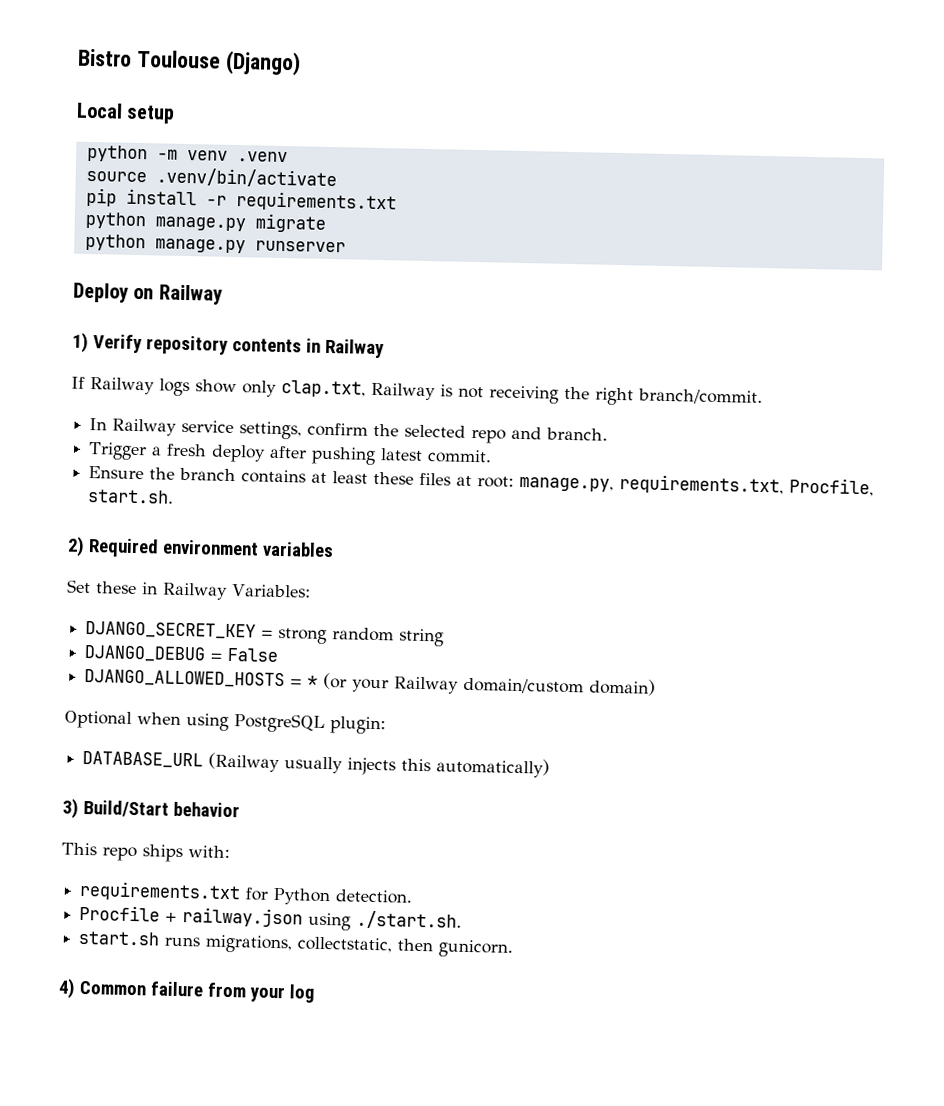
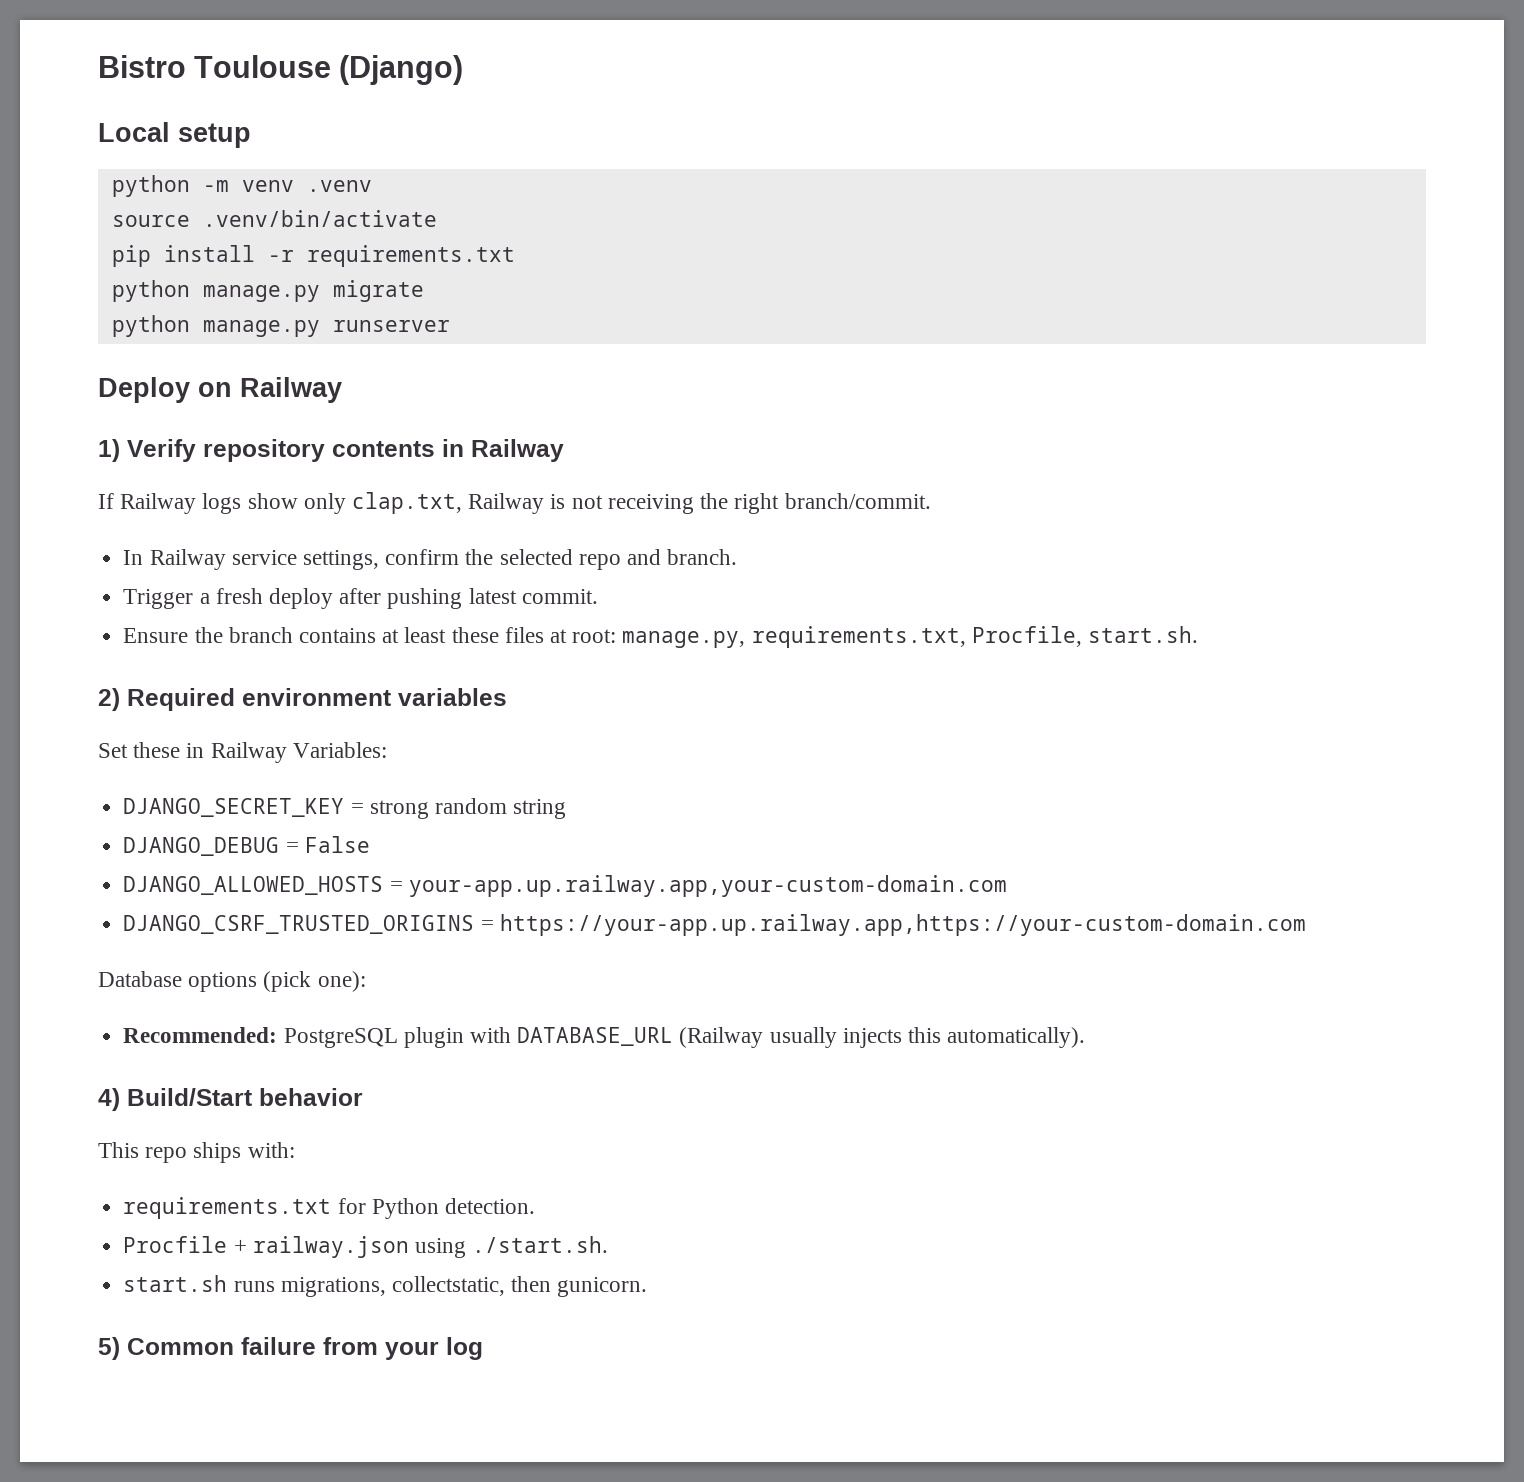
[307,672,657,696] [64,710,386,735] * (or your Railway domain/custom domain) // Optional when using PostgreSQL plugin: // -> [408,875,1007,897] [123,914,1306,936] [98,971,366,992] [123,1027,511,1048] your-app.up.railway.app,your-custom-domain.com // DJANGO_CSRF_TRUSTED_ORIGINS = https://your-app.up.railway.app,https://your-custom-domain.com // Database options (pick one): // Recommended: PostgreSQL plugin with
[436,757,551,778] [62,798,79,819] automatically) // 3) -> [947,1027,1086,1048] [98,1088,120,1111] automatically). // 4)
[58,978,76,999] 4) -> [98,1337,120,1360] 5)

